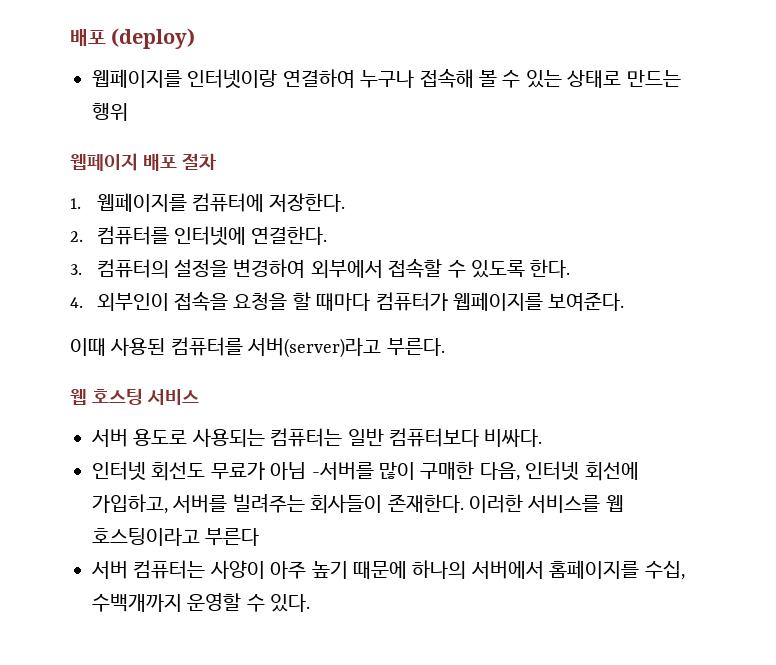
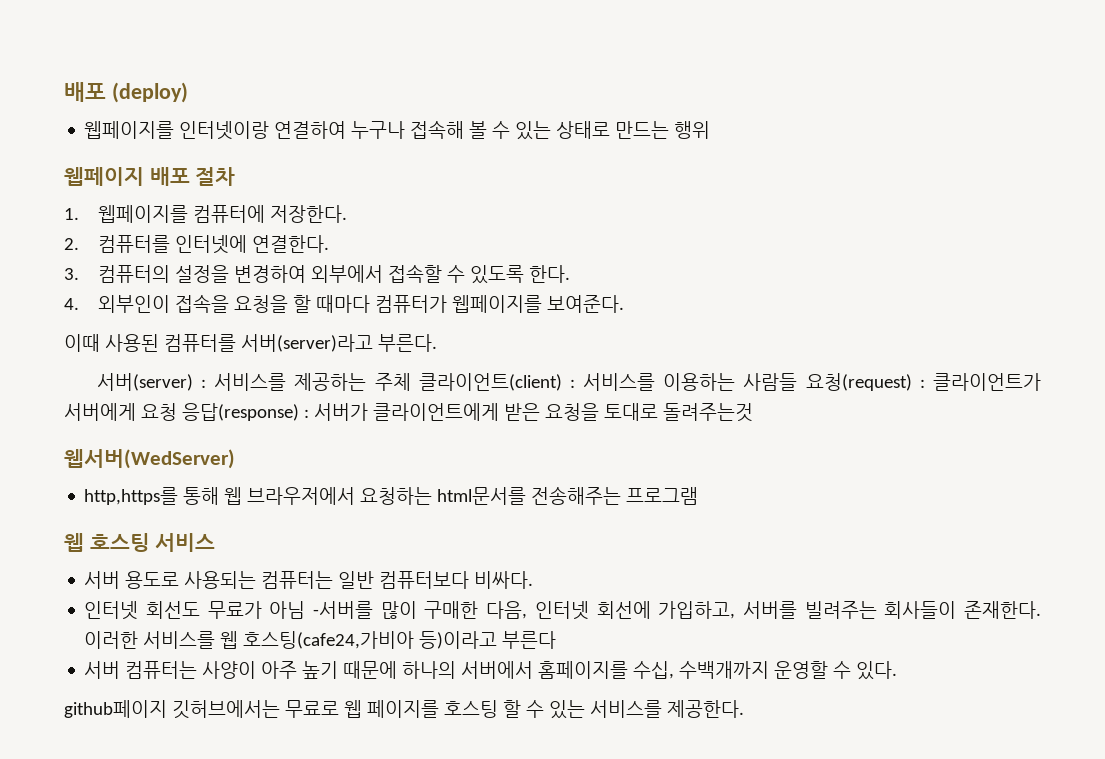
(445, 347) none -> [96,373,1041,391] [64,403,753,422] [64,449,235,469] [84,486,699,505] // 서버(server) : 서비스를 제공하는 주체 클라이언트(client) : 서비스를 이용하는 사람들 요청(request) : 클라이언트가 서버에게 요청 응답(response) : 서버가 클라이언트에게 받은 요청을 토대로 돌려주는것 // 웹서버(WedServer) // http,https를 통해 웹 브라우저에서 요청하는 html문서를 전송해주는 프로그램
[92,528,200,546] 호스팅이라고 -> [243,631,498,649] 호스팅(cafe24,가비아 등)이라고
(311, 603) none -> [64,700,744,719] // github페이지 깃허브에서는 무료로 웹 페이지를 호스팅 할 수 있는 서비스를 제공한다.

